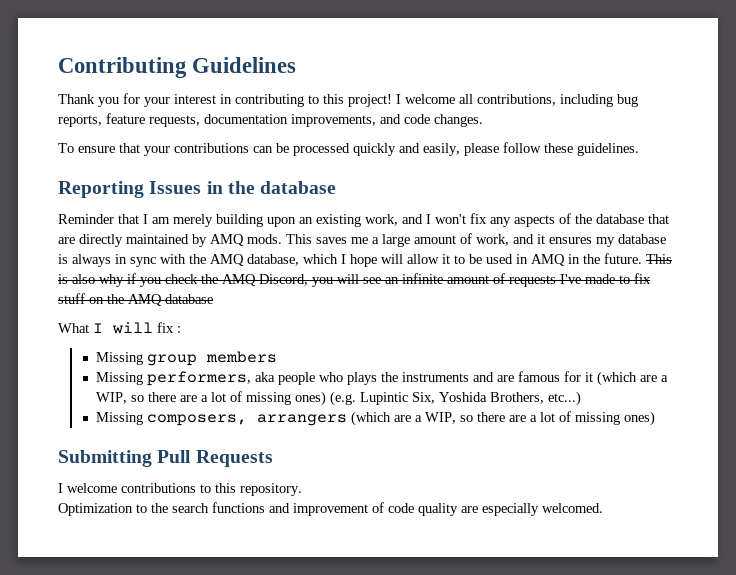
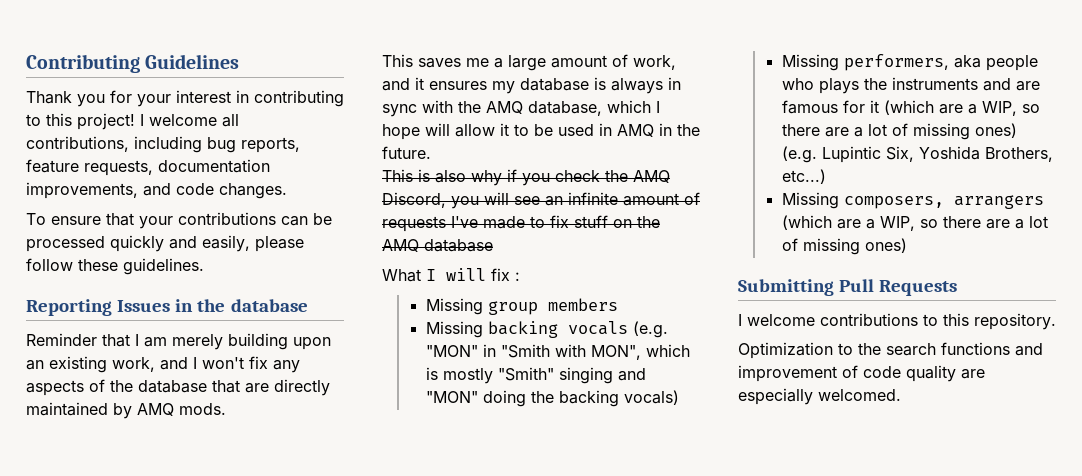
(282, 239) none -> (226, 409) //
(642, 258) none -> (431, 152) //
(278, 357) none -> [425,321,668,338] [425,344,690,360] [425,367,646,384] [425,390,679,407] // Missing backing vocals (e.g. "MON" in "Smith with MON", which is mostly "Smith" singing and "MON" doing the backing vocals)

